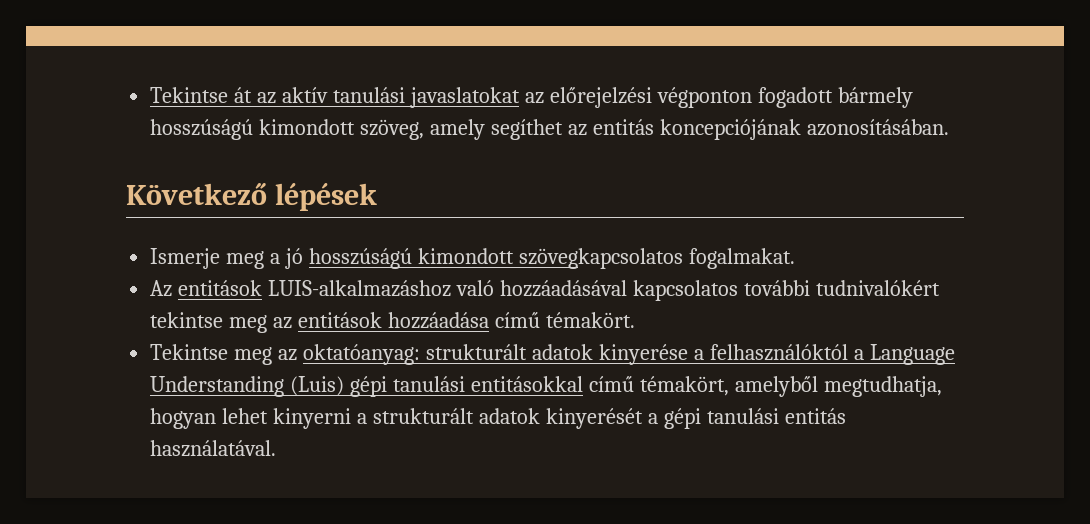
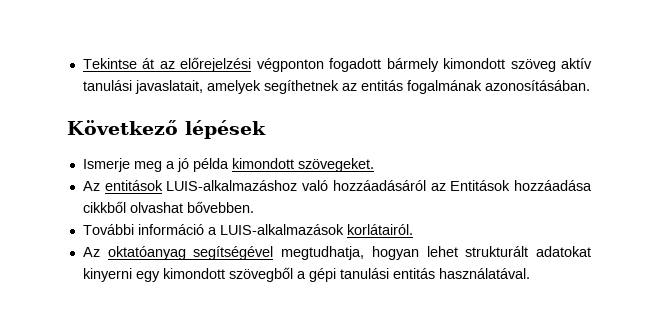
[282,87,913,108] [150,119,563,140] aktív tanulási javaslatokat az előrejelzési végponton fogadott bármely hosszúságú kimondott szöveg, amely segíthet -> [180,57,592,72] [82,80,339,94] előrejelzési végponton fogadott bármely kimondott szöveg aktív tanulási javaslatait, amelyek segíthetnek
[659,119,801,140] koncepciójának -> [406,80,482,94] fogalmának
[308,248,795,269] hosszúságú kimondott szövegkapcsolatos fogalmakat. -> [192,158,374,172] példa kimondott szövegeket.
[499,280,940,301] [150,312,635,333] [150,344,955,365] [150,376,942,397] [150,408,643,429] hozzáadásával kapcsolatos további tudnivalókért tekintse meg az entitások hozzáadása című témakört. // Tekintse meg az oktatóanyag: strukturált adatok kinyerése a felhasználóktól a Language Understanding (Luis) gépi tanulási entitásokkal című témakört, amelyből megtudhatja, hogyan lehet kinyerni a strukturált adatok kinyerését -> [332,180,593,191] [82,201,254,213] [82,224,413,235] [82,246,592,260] [82,267,293,282] hozzáadásáról az Entitások hozzáadása cikkből olvashat bővebben. // További információ a LUIS-alkalmazások korlátairól. // Az oktatóanyag segítségével megtudhatja, hogyan lehet strukturált adatokat kinyerni egy kimondott szövegből

